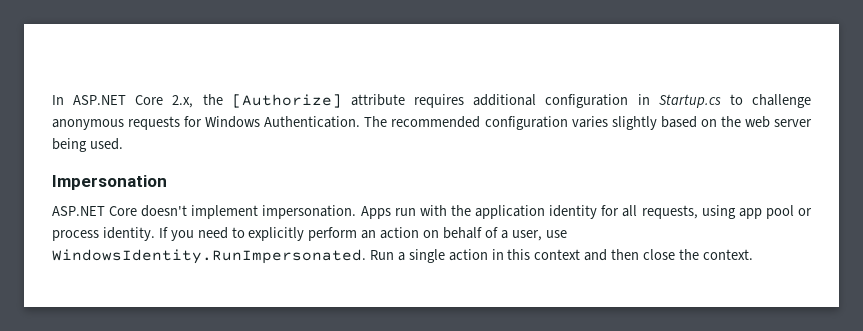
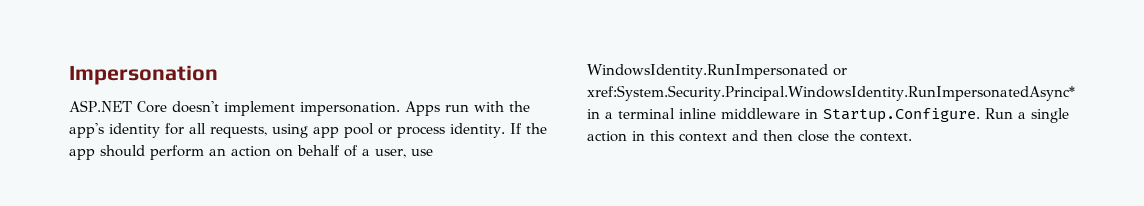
[52,94,812,108] [52,116,812,130] [52,138,123,152] In ASP.NET Core 2.x, the [Authorize] attribute requires additional configuration in Startup.cs to challenge anonymous requests for Windows Authentication. The recommended configuration varies slightly based on the web server being used. // -> (69, 75) none
[475,205,546,219] application -> [69,123,104,138] app's
[170,227,305,241] you need to explicitly -> [525,123,547,134] [69,145,145,160] the app should
[52,249,366,264] WindowsIdentity.RunImpersonated. -> [587,64,847,79] [587,85,1075,101] [587,108,980,123] WindowsIdentity.RunImpersonated or xref:System.Security.Principal.WindowsIdentity.RunImpersonatedAsync* in a terminal inline middleware in Startup.Configure.

